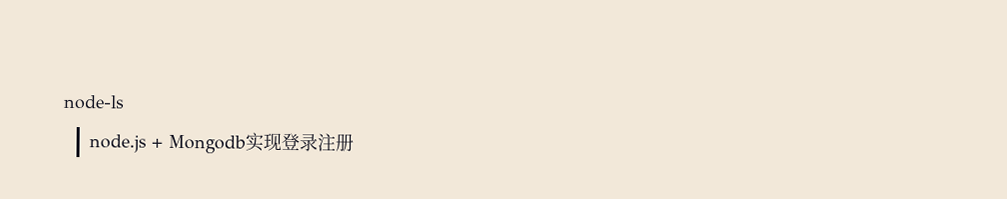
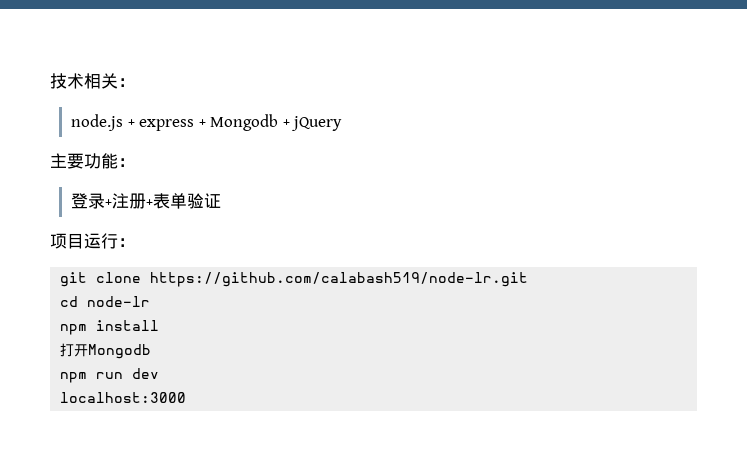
[63,94,125,110] node-ls -> [50,73,135,89] 技术相关：
[167,132,354,154] Mongodb实现登录注册 -> [139,114,343,131] [50,153,135,169] [70,193,221,209] [50,233,135,249] [60,272,529,287] [60,296,151,307] [60,320,160,335] [60,343,152,359] [60,368,160,383] [60,392,187,403] express + Mongodb + jQuery // 主要功能： // 登录+注册+表单验证 // 项目运行： // git clone https://github.com/calabash519/node-lr.git // cd node-lr // npm install // 打开Mongodb // npm run dev // localhost:3000

